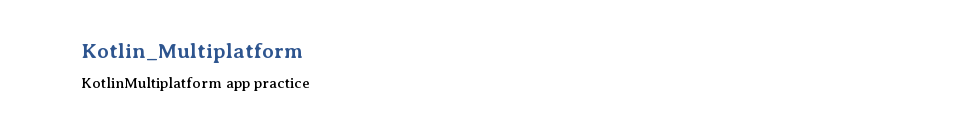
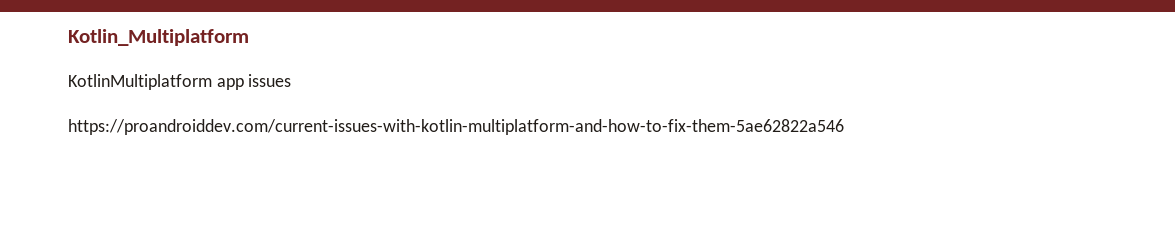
[254,78,311,91] practice -> [248,74,292,87] [68,119,844,135] issues // https://proandroiddev.com/current-issues-with-kotlin-multiplatform-and-how-to-fix-them-5ae62822a546

